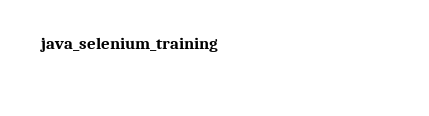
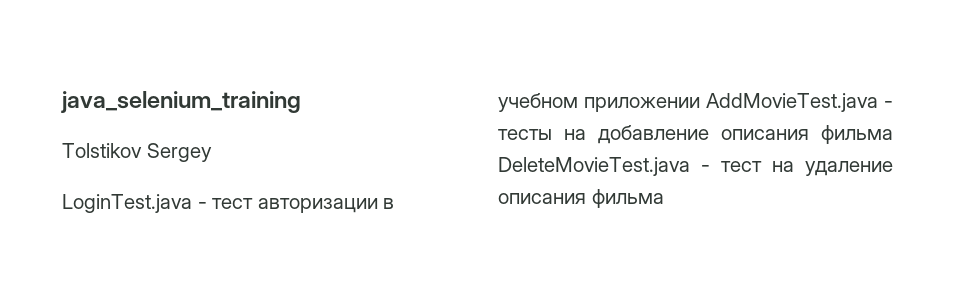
(218, 44) none -> [62,143,212,162] [62,194,395,213] [498,93,893,112] [498,125,893,144] [498,157,893,176] [498,189,664,208] // Tolstikov Sergey // LoginTest.java - тест авторизации в учебном приложении AddMovieTest.java - тесты на добавление описания фильма DeleteMovieTest.java - тест на удаление описания фильма

